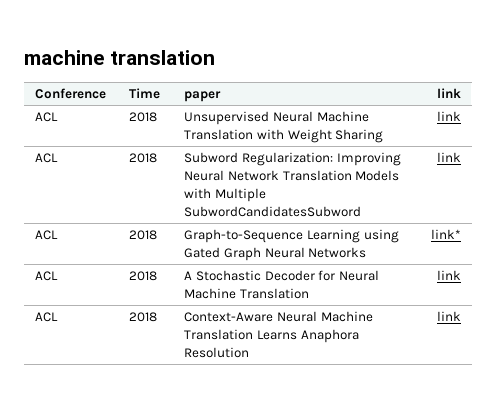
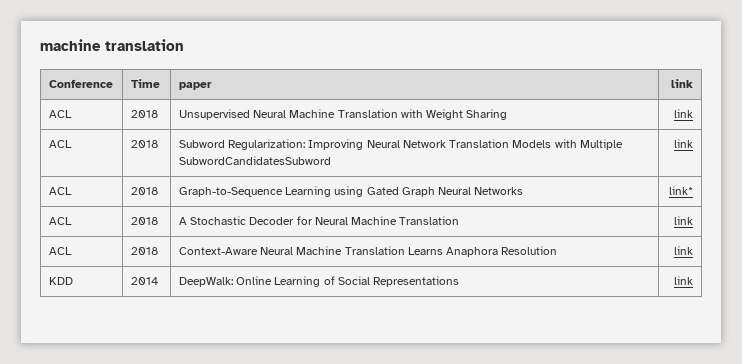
(461, 316) none -> [48,277,73,285] [130,277,158,285] [178,276,460,287] [674,276,694,285] // KDD | 2014 | DeepWalk: Online Learning of Social Representations | link

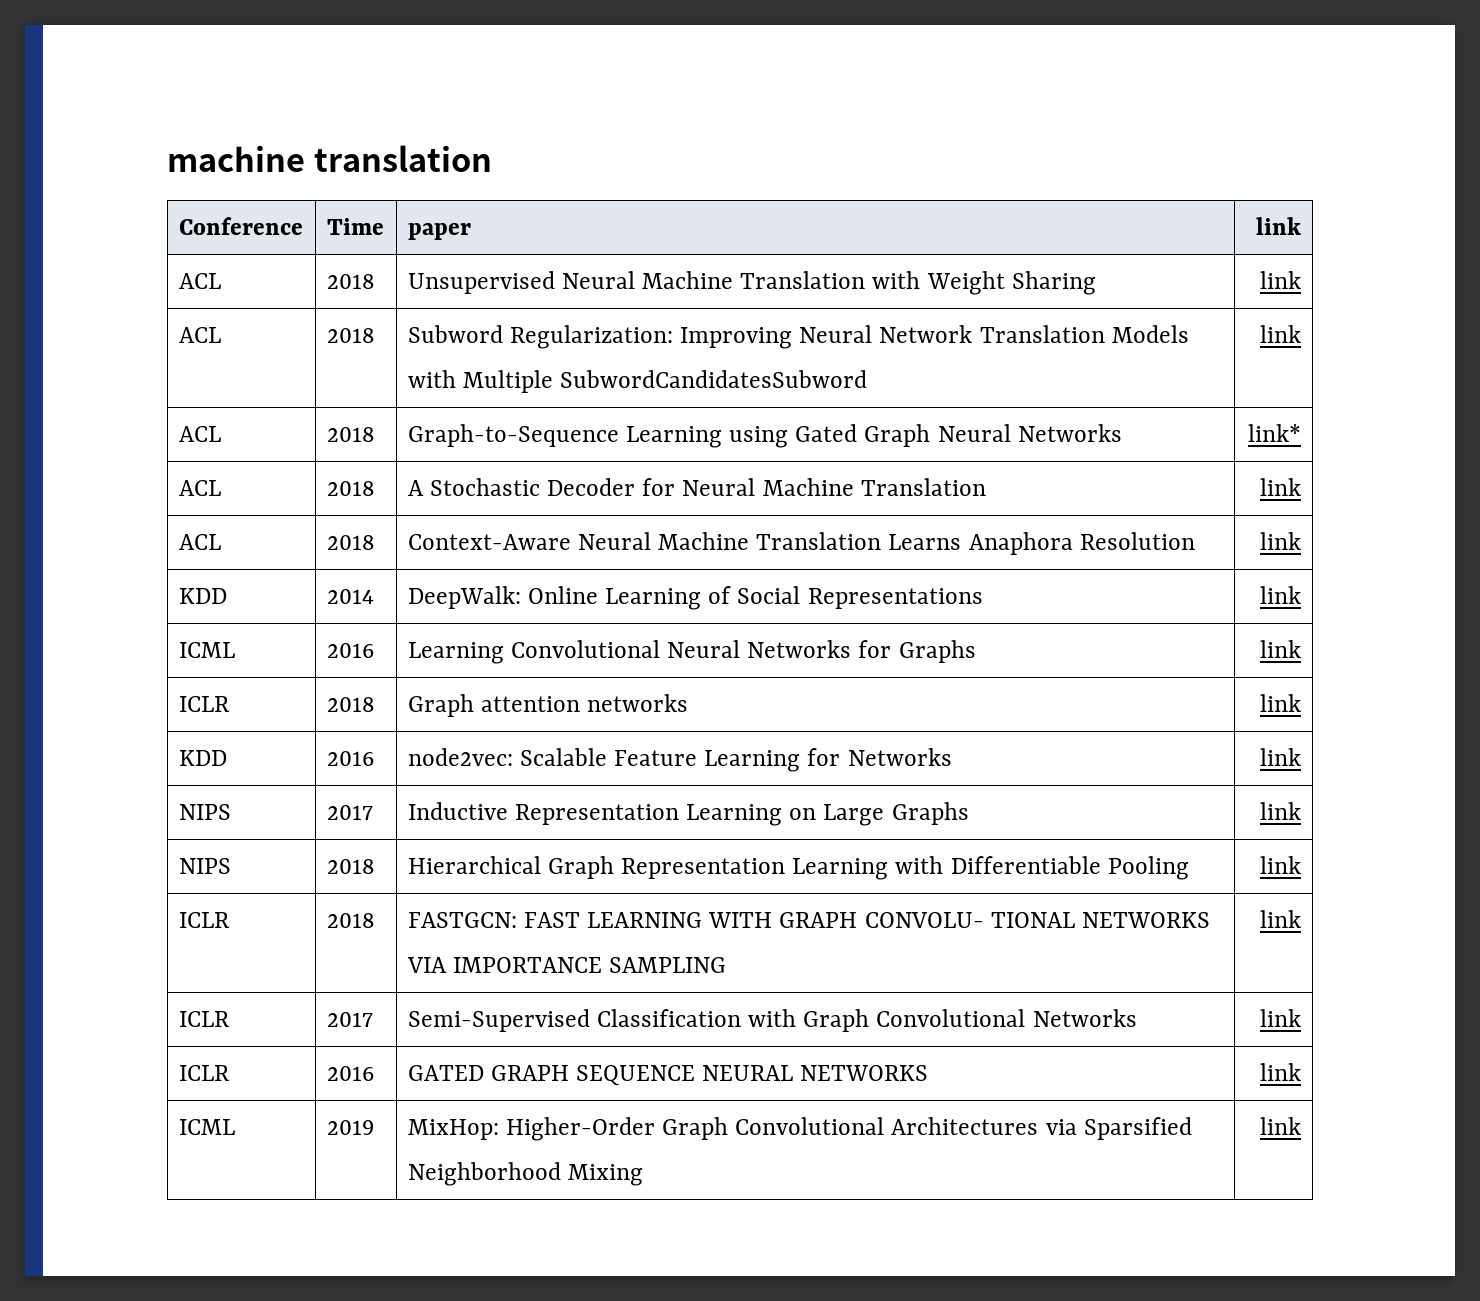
(694, 280) none -> [178,642,235,658] [326,643,374,658] [407,640,976,664] [1260,640,1302,658] [178,696,229,712] [326,697,375,712] [407,694,689,717] [1260,694,1302,712] [178,750,227,766] [326,751,374,766] [407,748,952,772] [1260,748,1302,766] [178,804,231,820] [326,805,373,820] [407,802,969,826] [1260,802,1302,820] [178,858,231,874] [326,859,375,874] [407,856,1189,880] [1260,856,1302,874] [178,912,229,928] [326,913,375,928] [407,912,1210,928] [406,957,727,973] [1260,910,1302,928] [178,1011,229,1027] [326,1012,373,1027] [407,1009,1137,1032] [1260,1009,1302,1027] [178,1065,229,1081] [326,1066,374,1081] [407,1065,929,1086] [1260,1063,1302,1081] [178,1119,235,1135] [326,1120,374,1135] [407,1117,1192,1141] [407,1162,643,1186] [1260,1117,1302,1135] // ICML | 2016 | Learning Convolutional Neural Networks for Graphs | link // ICLR | 2018 | Graph attention networks | link // KDD | 2016 | node2vec: Scalable Feature Learning for Networks | link // NIPS | 2017 | Inductive Representation Learning on Large Graphs | link // NIPS | 2018 | Hierarchical Graph Representation Learning with Differentiable Pooling | link // ICLR | 2018 | FASTGCN: FAST LEARNING WITH GRAPH CONVOLU- TIONAL NETWORKS VIA IMPORTANCE SAMPLING | link // ICLR | 2017 | Semi-Supervised Classification with Graph Convolutional Networks | link // ICLR | 2016 | GATED GRAPH SEQUENCE NEURAL NETWORKS | link // ICML | 2019 | MixHop: Higher-Order Graph Convolutional Architectures via Sparsified Neighborhood Mixing | link

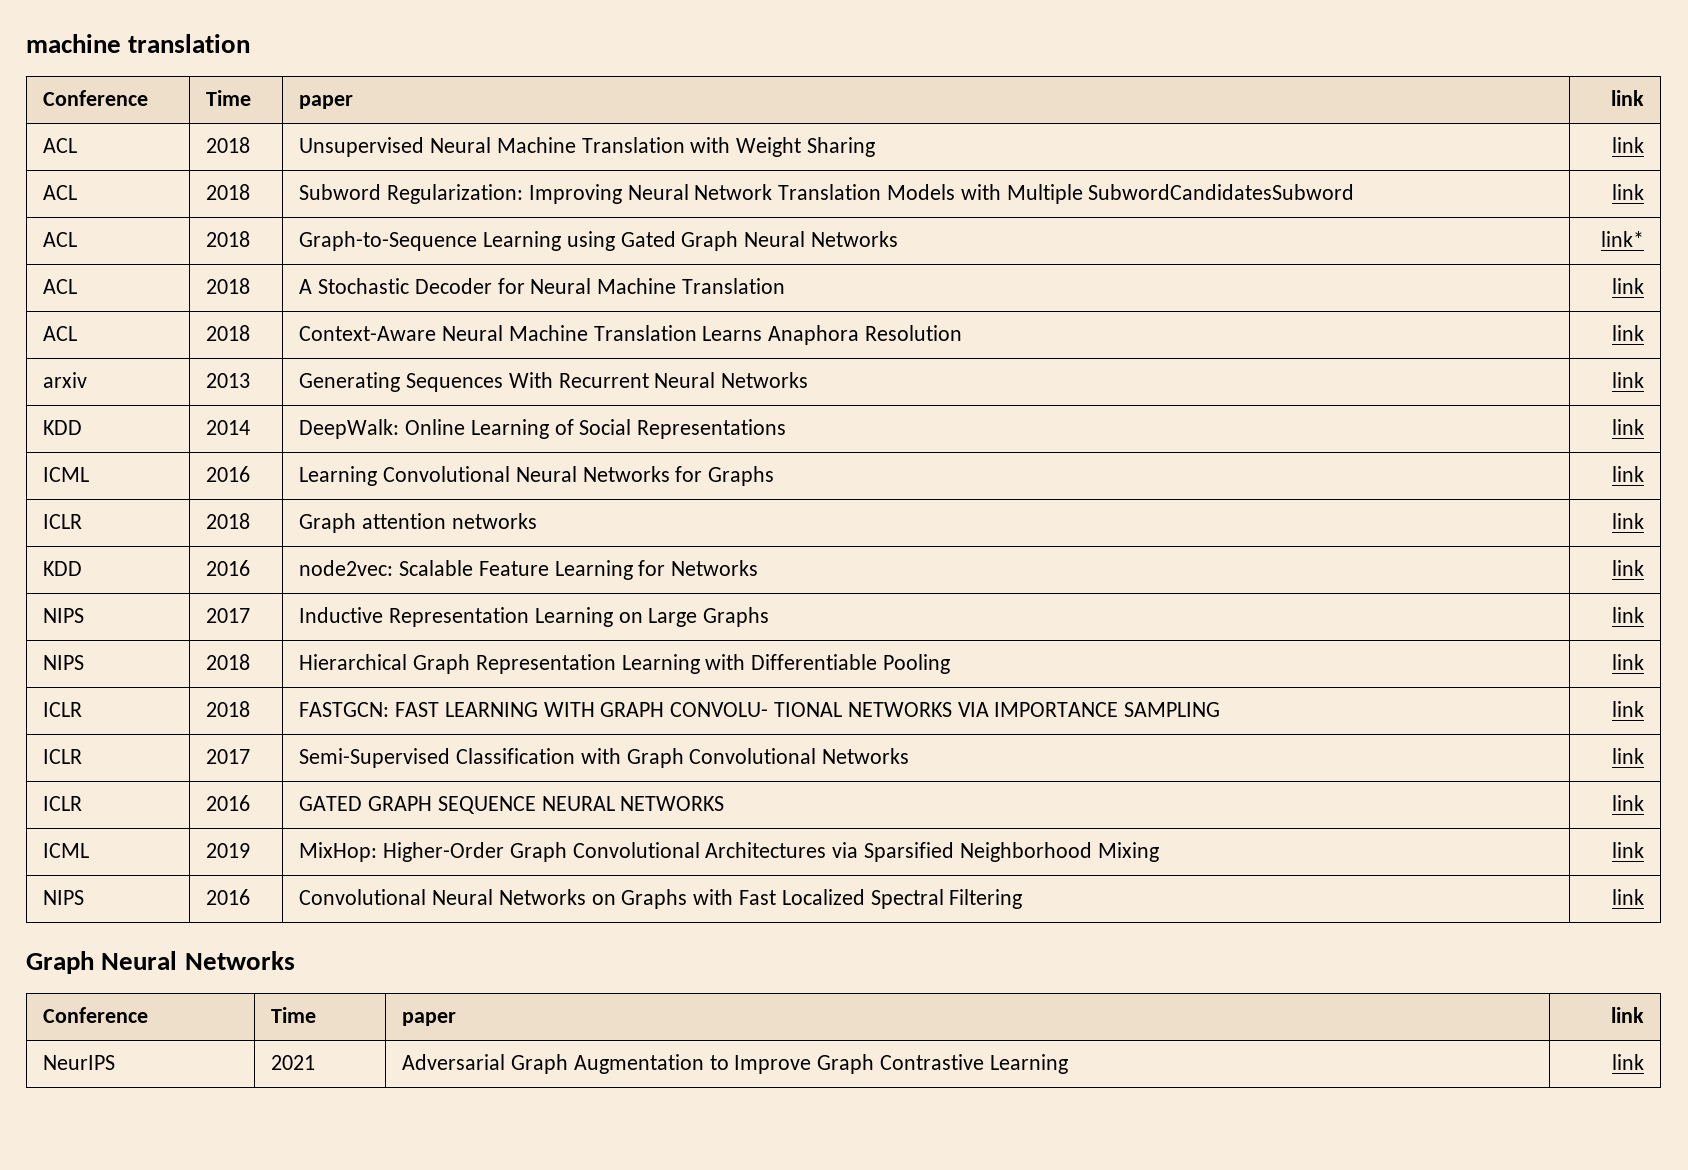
(1302, 541) none -> [43,372,88,388] [206,373,251,388] [299,372,809,392] [1611,372,1644,388] // arxiv | 2013 | Generating Sequences With Recurrent Neural Networks | link
(1302, 1126) none -> [43,890,85,905] [206,889,251,905] [299,889,1023,909] [1611,889,1644,905] [26,951,295,974] [43,1007,149,1023] [271,1007,317,1023] [402,1012,457,1026] [1610,1007,1644,1023] [43,1055,116,1070] [271,1055,316,1070] [402,1054,1068,1074] [1611,1054,1644,1070] // NIPS | 2016 | Convolutional Neural Networks on Graphs with Fast Localized Spectral Filtering | link // Graph Neural Networks // Conference | Time | paper | link // NeurIPS | 2021 | Adversarial Graph Augmentation to Improve Graph Contrastive Learning | link

